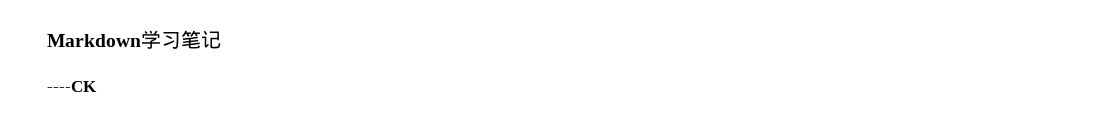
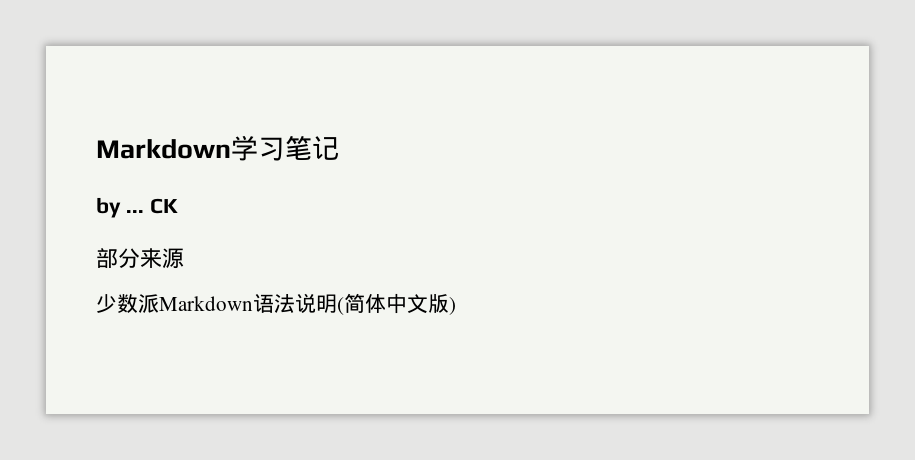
[47,81,97,92] ----CK -> [96,197,178,218] [96,248,184,269] [96,293,456,315] by ... CK // 部分来源 // 少数派Markdown语法说明(简体中文版)

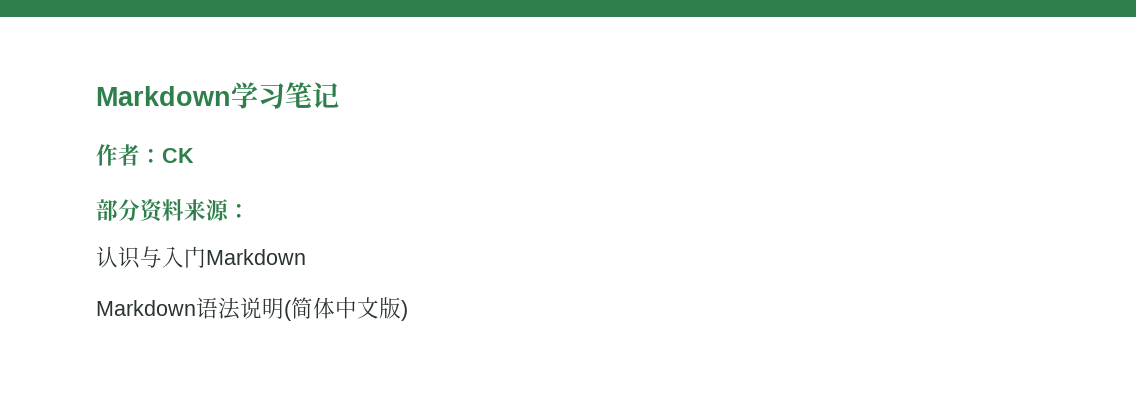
[96,197,144,218] by ... -> [96,144,162,166] 作者：
(140, 258) none -> [140,199,184,223] 资料
[96,294,159,313] // 少数派 -> [228,204,250,218] [96,246,306,269] ： // 认识与入门Markdown //

